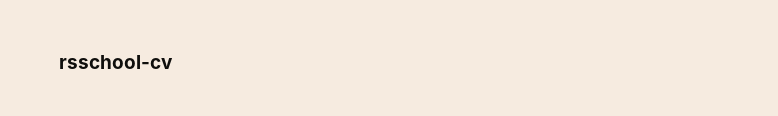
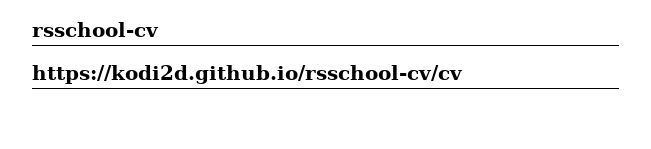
(173, 62) none -> [32,65,463,84] // https://kodi2d.github.io/rsschool-cv/cv

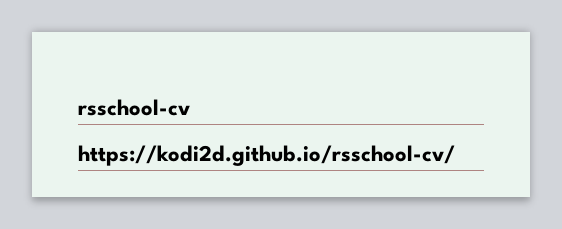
[32,65,463,84] https://kodi2d.github.io/rsschool-cv/cv -> [78,145,455,166] https://kodi2d.github.io/rsschool-cv/

